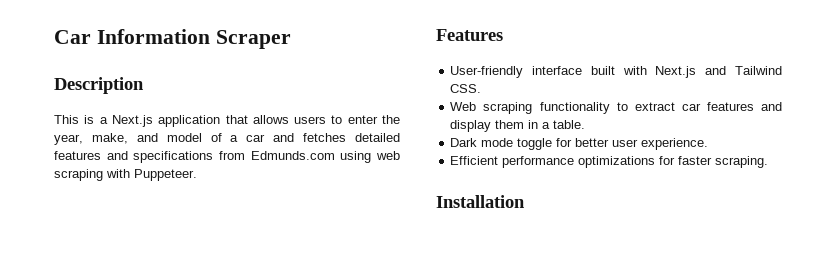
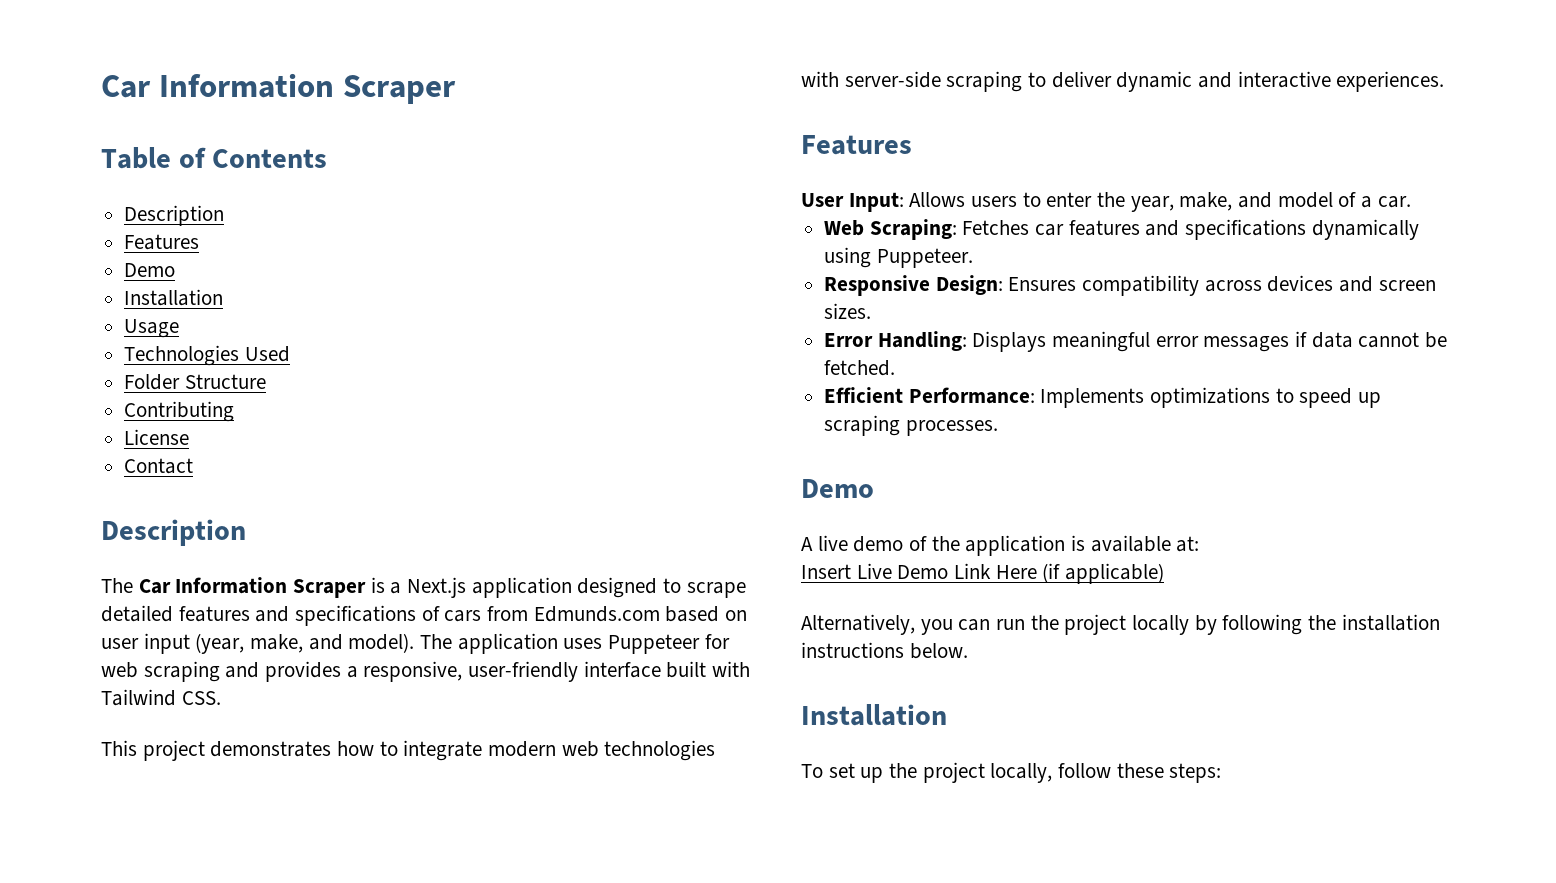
[54,77,144,94] [54,115,289,127] Description // This is a Next.js application that allows -> [101,147,328,169] [124,205,225,226] [124,234,200,250] [124,263,176,277] [124,289,224,306] [124,319,180,338] [124,345,290,366] [124,374,266,390] [124,401,235,422] [124,429,190,445] [124,458,194,474] [101,519,246,546] [101,577,746,598] [101,605,748,626] [101,633,730,654] [101,661,751,682] [101,689,221,706] [101,740,716,761] [801,71,1445,92] [801,135,912,155] [801,192,966,212] Table of Contents // Description // Features // Demo // Installation // Usage // Technologies Used // Folder Structure // Contributing // License // Contact // Description // The Car Information Scraper is a Next.js application designed to scrape detailed features and specifications of cars from Edmunds.com based on user input (year, make, and model). The application uses Puppeteer for web scraping and provides a responsive, user-friendly interface built with Tailwind CSS. // This project demonstrates how to integrate modern web technologies with server-side scraping to deliver dynamic and interactive experiences. // Features // User Input: Allows
[246,133,400,142] [54,151,400,163] [54,169,197,181] [436,29,503,41] [450,66,782,78] [450,84,482,93] [450,102,782,114] [450,120,586,132] [450,138,709,150] [450,156,769,168] [436,195,525,208] car and fetches detailed features and specifications from Edmunds.com using web scraping with Puppeteer. // Features // User-friendly interface built with Next.js and Tailwind CSS. // Web scraping functionality to extract car features and display them in a table. // Dark mode toggle for better user experience. // Efficient performance optimizations for faster scraping. // Installation -> [1377,196,1411,208] [824,219,1419,240] [824,247,973,268] [824,275,1436,296] [824,303,872,319] [824,331,1448,352] [824,360,896,376] [824,387,1382,408] [824,415,998,436] [801,479,874,498] [801,535,1200,556] [801,563,1165,584] [801,614,1440,635] [801,642,968,659] [801,704,947,726] [801,762,1222,783] car. // Web Scraping: Fetches car features and specifications dynamically using Puppeteer. // Responsive Design: Ensures compatibility across devices and screen sizes. // Error Handling: Displays meaningful error messages if data cannot be fetched. // Efficient Performance: Implements optimizations to speed up scraping processes. // Demo // A live demo of the application is available at: // Insert Live Demo Link Here (if applicable) // Alternatively, you can run the project locally by following the installation instructions below. // Installation // To set up the project locally, follow these steps:

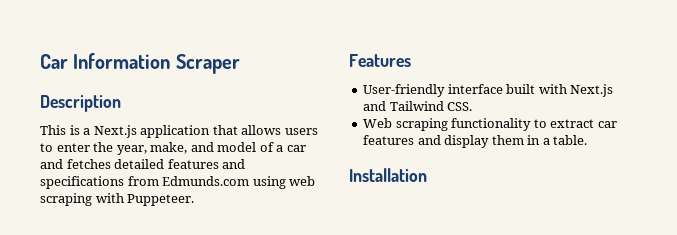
[101,147,328,169] [124,205,225,226] [124,234,200,250] [124,263,176,277] [124,289,224,306] [124,319,180,338] [124,345,290,366] [124,374,266,390] [124,401,235,422] [124,429,190,445] [124,458,194,474] [101,519,246,546] [101,577,746,598] [101,605,748,626] [101,633,730,654] [101,661,751,682] [101,689,221,706] [101,740,716,761] [801,71,1445,92] [801,135,912,155] [801,192,966,212] Table of Contents // Description // Features // Demo // Installation // Usage // Technologies Used // Folder Structure // Contributing // License // Contact // Description // The Car Information Scraper is a Next.js application designed to scrape detailed features and specifications of cars from Edmunds.com based on user input (year, make, and model). The application uses Puppeteer for web scraping and provides a responsive, user-friendly interface built with Tailwind CSS. // This project demonstrates how to integrate modern web technologies with server-side scraping to deliver dynamic and interactive experiences. // Features // User Input: Allows -> [40,95,121,112] [40,125,282,138] Description // This is a Next.js application that allows
[1377,196,1411,208] [824,219,1419,240] [824,247,973,268] [824,275,1436,296] [824,303,872,319] [824,331,1448,352] [824,360,896,376] [824,387,1382,408] [824,415,998,436] [801,479,874,498] [801,535,1200,556] [801,563,1165,584] [801,614,1440,635] [801,642,968,659] [801,704,947,726] [801,762,1222,783] car. // Web Scraping: Fetches car features and specifications dynamically using Puppeteer. // Responsive Design: Ensures compatibility across devices and screen sizes. // Error Handling: Displays meaningful error messages if data cannot be fetched. // Efficient Performance: Implements optimizations to speed up scraping processes. // Demo // A live demo of the application is available at: // Insert Live Demo Link Here (if applicable) // Alternatively, you can run the project locally by following the installation instructions below. // Installation // To set up the project locally, follow these steps: -> [286,145,306,152] [40,159,246,169] [40,176,316,189] [40,193,195,206] [349,54,411,67] [363,84,614,97] [363,101,473,111] [363,118,617,131] [363,135,588,148] [349,168,427,182] car and fetches detailed features and specifications from Edmunds.com using web scraping with Puppeteer. // Features // User-friendly interface built with Next.js and Tailwind CSS. // Web scraping functionality to extract car features and display them in a table. // Installation

